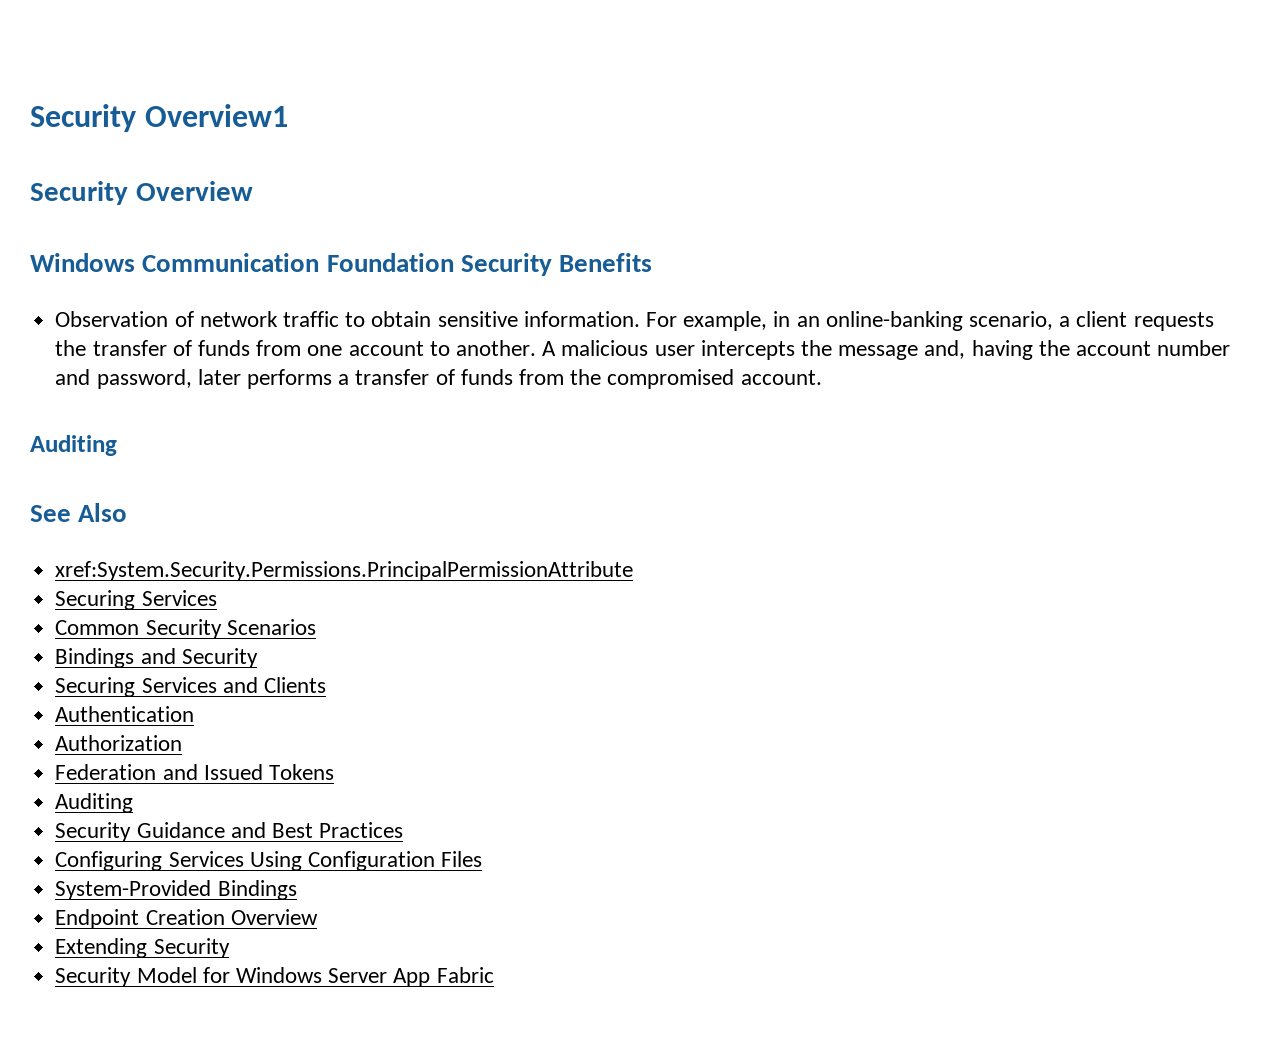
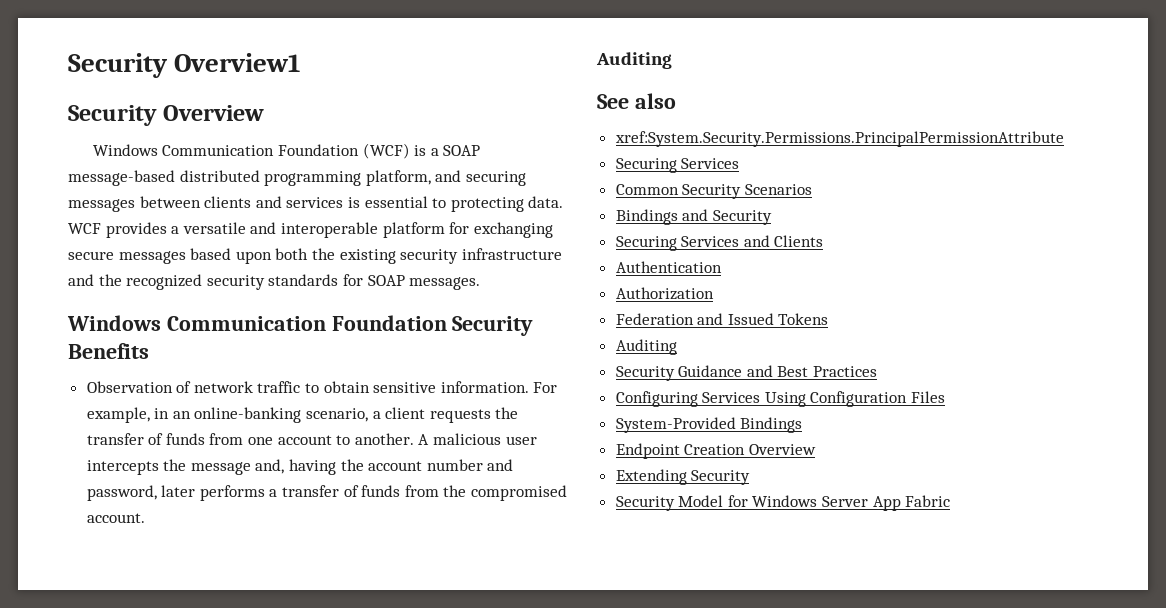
(253, 191) none -> [92,143,481,159] [68,170,526,186] [68,196,564,212] [68,222,553,238] [68,248,562,264] [68,274,481,290] // Windows Communication Foundation (WCF) is a SOAP message-based distributed programming platform, and securing messages between clients and services is essential to protecting data. WCF provides a versatile and interoperable platform for exchanging secure messages based upon both the existing security infrastructure and the recognized security standards for SOAP messages.
[78,503,128,522] Also -> [634,93,676,109] also

